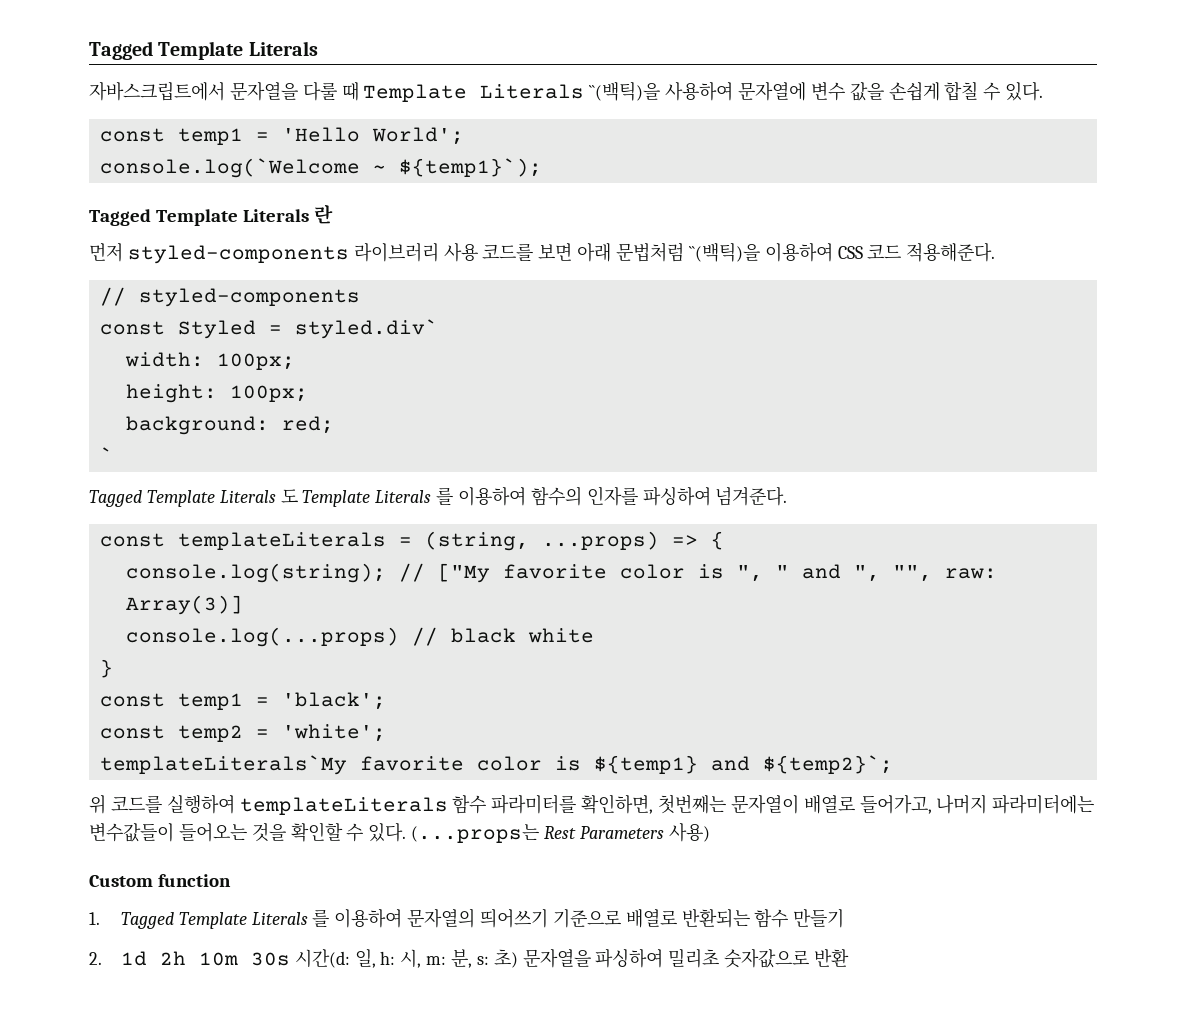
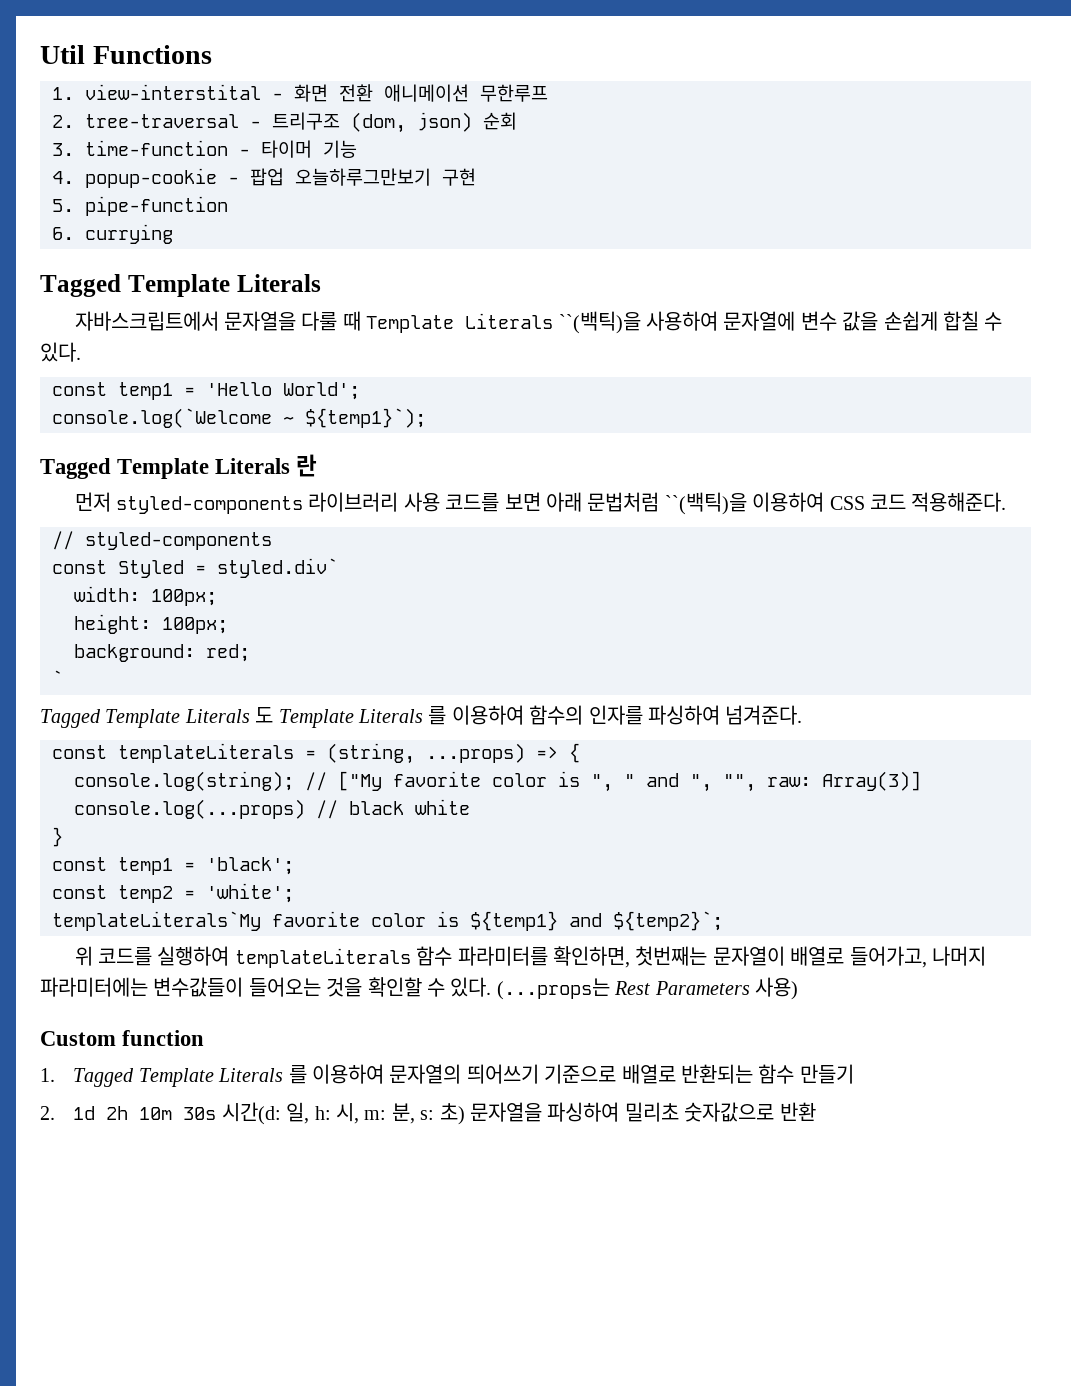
(89, 50) none -> [40,45,212,64] [52,84,548,102] [52,112,517,133] [52,140,357,158] [52,168,476,188] [52,196,228,216] [52,224,173,244] Util Functions // 1. view-interstital - 화면 전환 애니메이션 무한루프 // 2. tree-traversal - 트리구조 (dom, json) 순회 // 3. time-function - 타이머 기능 // 4. popup-cookie - 팝업 오늘하루그만보기 구현 // 5. pipe-function // 6. currying //

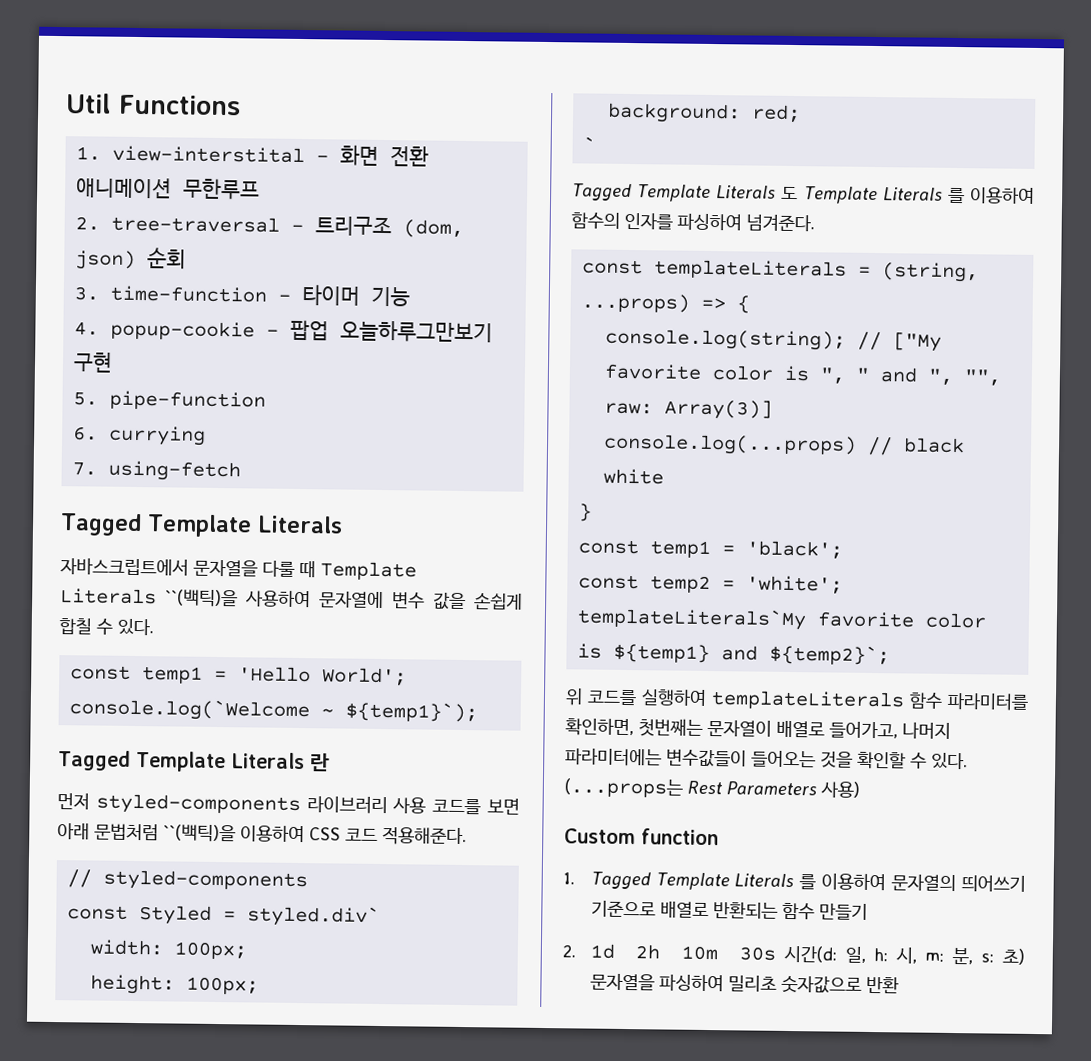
(173, 234) none -> [71,460,241,482] // 7. using-fetch

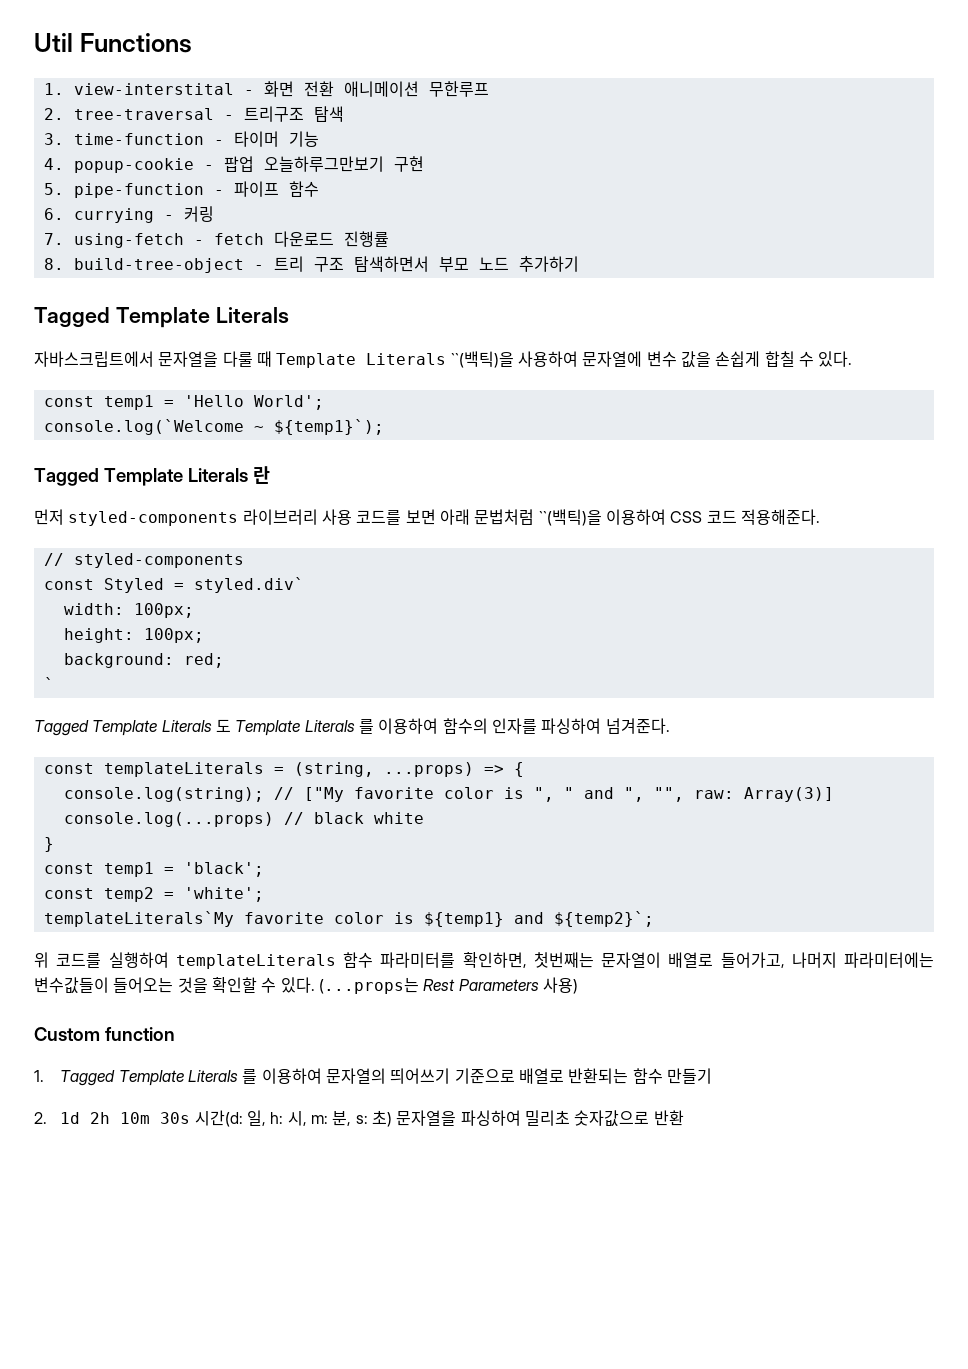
[402,219,464,238] [74,247,186,270] (dom, json) 순회 -> [313,106,344,122] 탐색
(266, 400) none -> [213,181,319,197] - 파이프 함수
(206, 435) none -> [163,206,214,222] - 커링
(241, 471) none -> [193,231,389,247] [43,256,579,273] - fetch 다운로드 진행률 // 8. build-tree-object - 트리 구조 탐색하면서 부모 노드 추가하기

